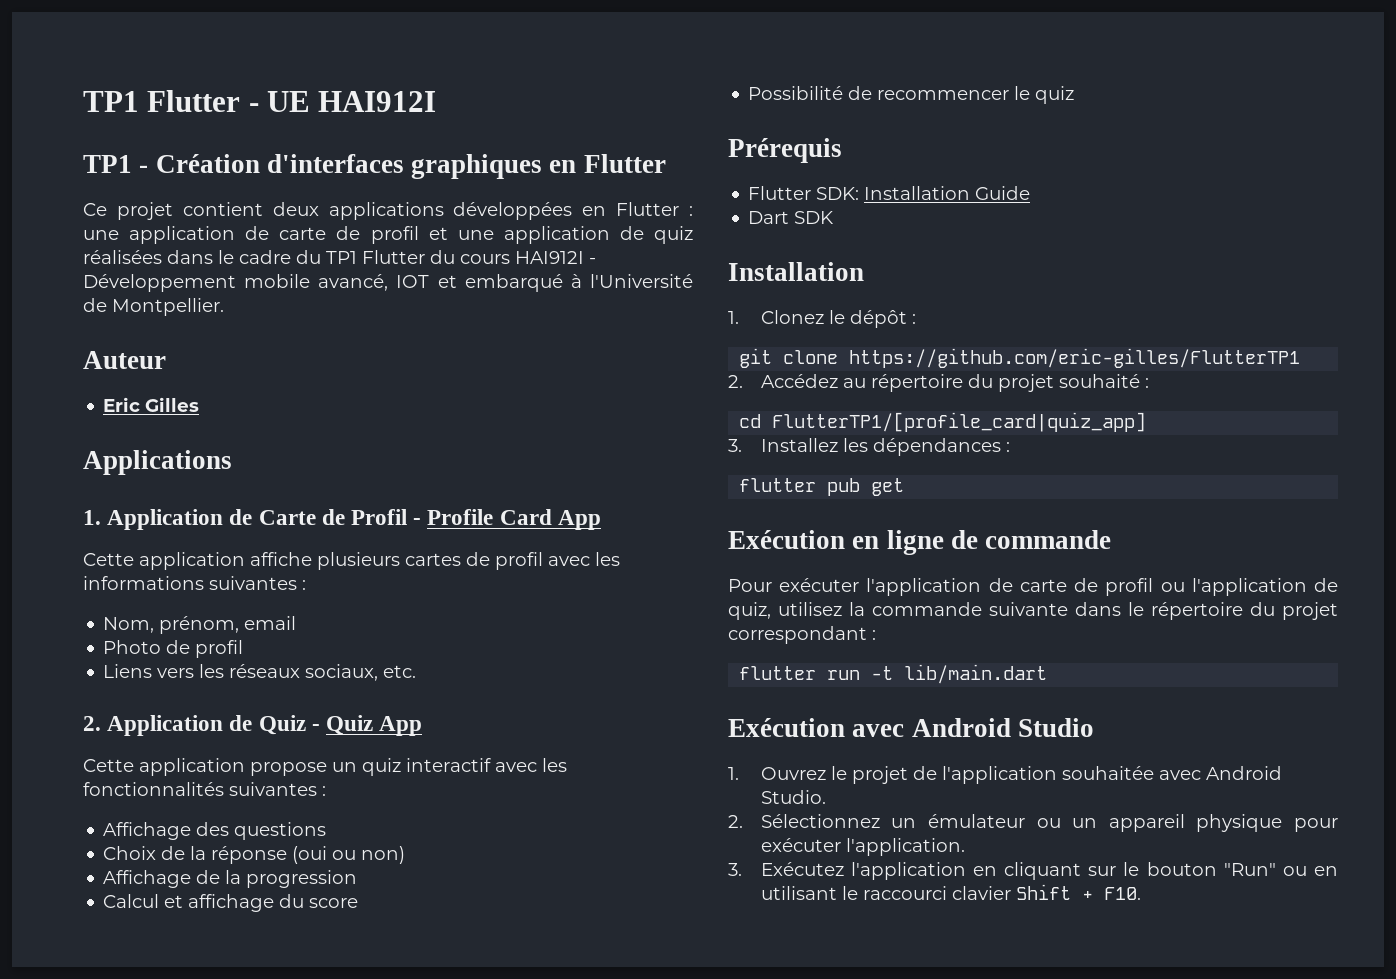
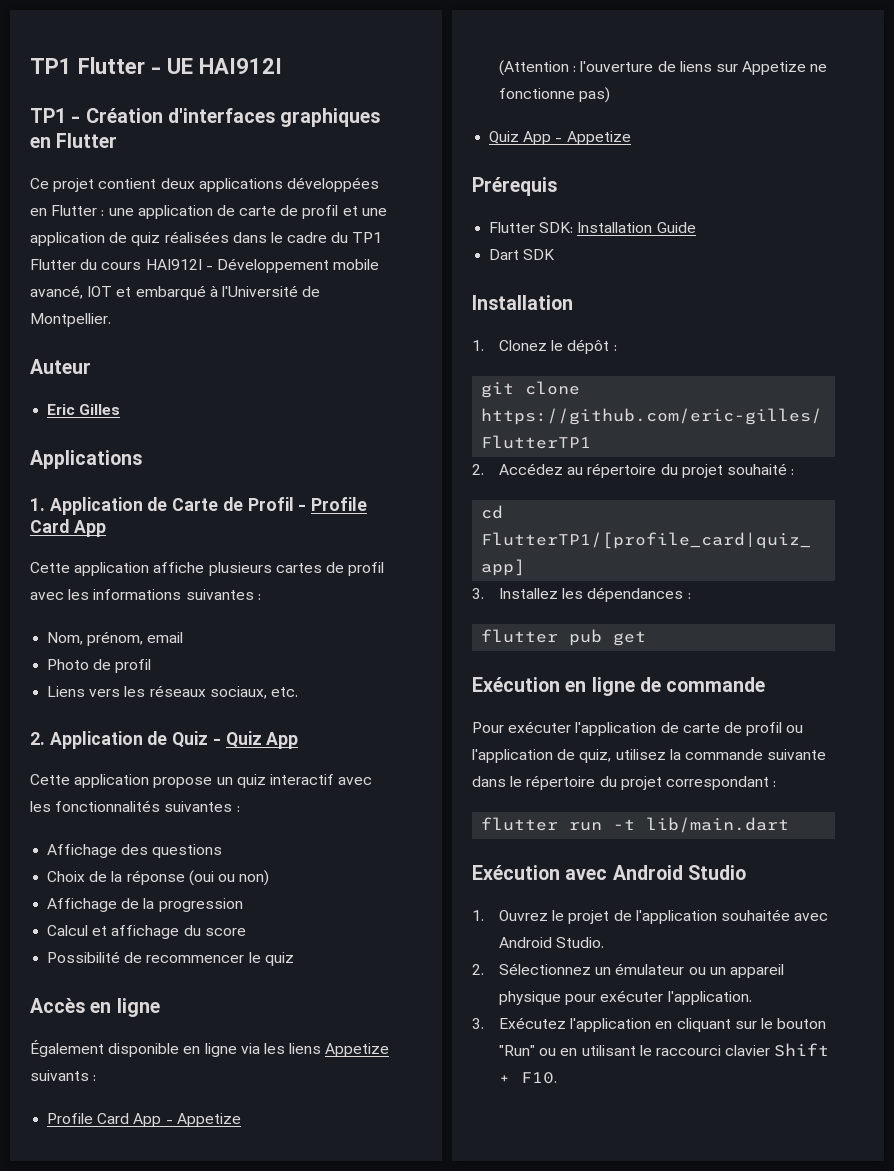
(1075, 95) none -> [30,998,160,1017] [30,1040,390,1057] [30,1070,97,1081] [47,1113,241,1127] [499,60,828,76] [499,87,611,103] [489,131,631,145] // Accès en ligne // Également disponible en ligne via les liens Appetize suivants : // Profile Card App - Appetize // (Attention : l'ouverture de liens sur Appetize ne fonctionne pas) // Quiz App - Appetize

